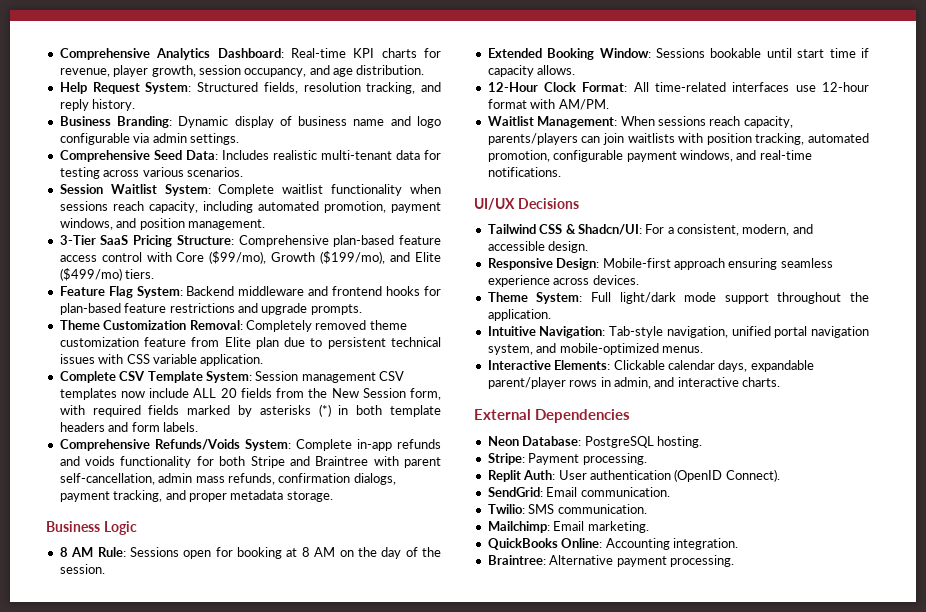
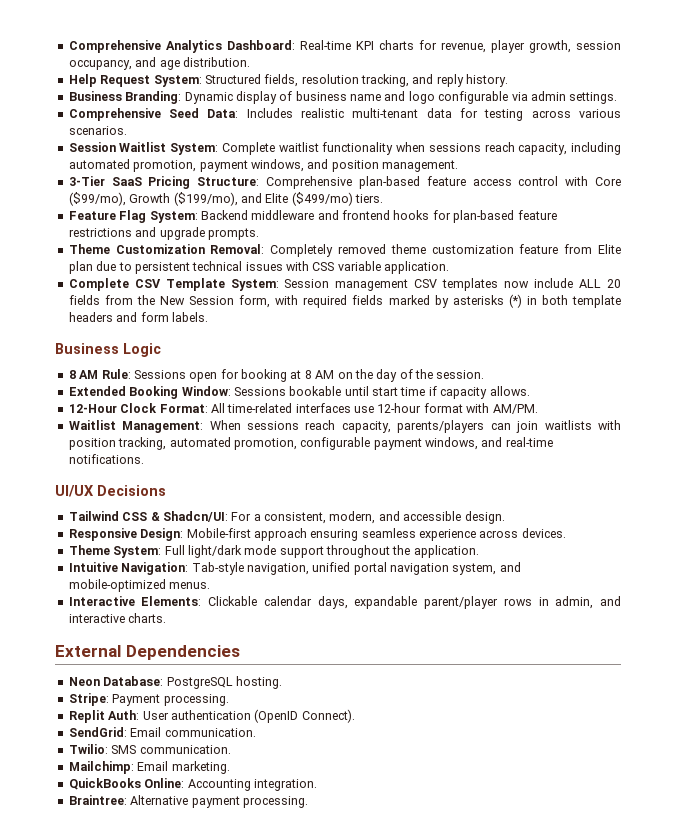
[59,439,442,451] [59,456,441,468] [59,473,396,485] [59,490,333,502] // Comprehensive Refunds/Voids System: Complete in-app refunds and voids functionality for both Stripe and Braintree with parent self-cancellation, admin mass refunds, confirmation dialogs, payment tracking, and proper metadata storage. -> (208, 317) none

